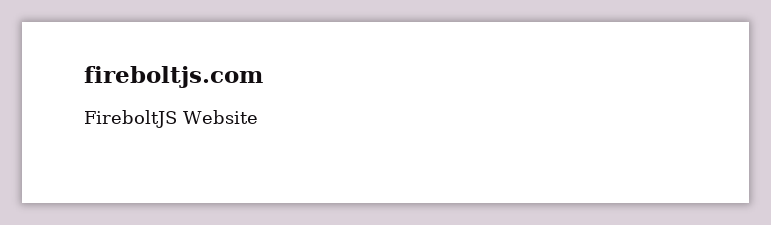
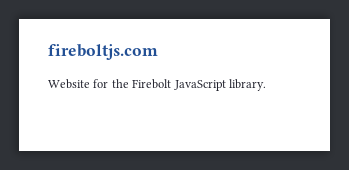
[84,110,258,128] FireboltJS Website -> [48,79,266,91] Website for the Firebolt JavaScript library.

